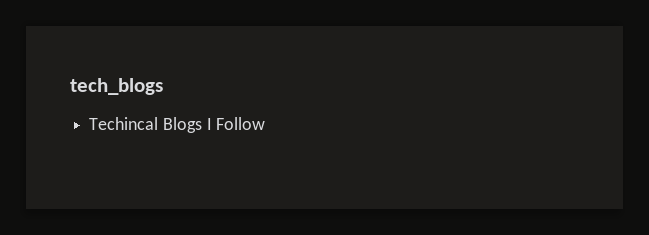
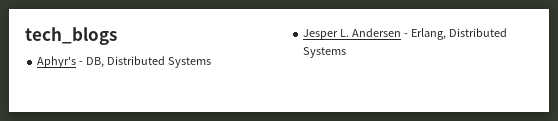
[89,117,266,133] Techincal Blogs I Follow -> [37,56,211,68] [303,28,507,40] [303,47,347,58] Aphyr's - DB, Distributed Systems // Jesper L. Andersen - Erlang, Distributed Systems

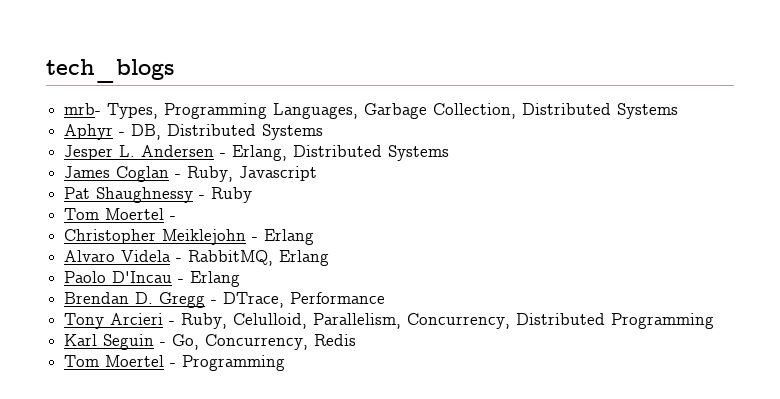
[37,56,77,68] Aphyr's -> [64,103,679,119] [64,124,114,140] mrb- Types, Programming Languages, Garbage Collection, Distributed Systems // Aphyr
(347, 52) none -> [64,166,318,182] [64,187,253,203] [64,208,177,220] [64,229,315,245] [64,250,330,266] [64,271,241,287] [64,292,386,308] [64,313,715,329] [64,334,357,350] [64,355,286,371] // James Coglan - Ruby, Javascript // Pat Shaughnessy - Ruby // Tom Moertel - // Christopher Meiklejohn - Erlang // Alvaro Videla - RabbitMQ, Erlang // Paolo D'Incau - Erlang // Brendan D. Gregg - DTrace, Performance // Tony Arcieri - Ruby, Celulloid, Parallelism, Concurrency, Distributed Programming // Karl Seguin - Go, Concurrency, Redis // Tom Moertel - Programming

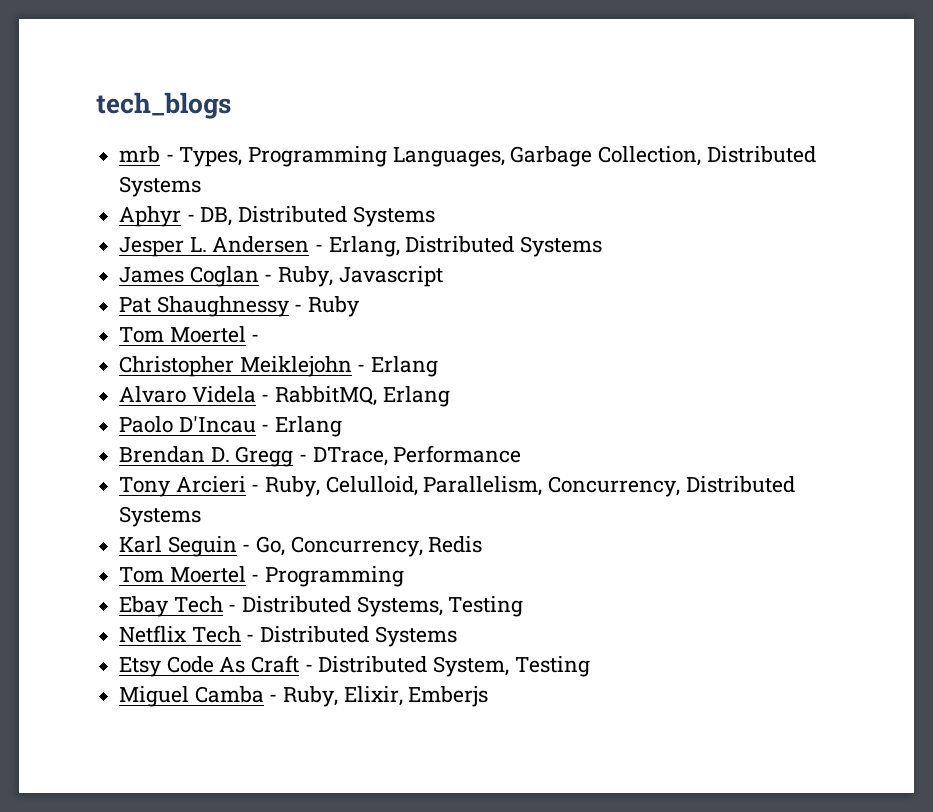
[64,103,102,115] mrb- -> [119,146,174,163] mrb -
[611,313,715,329] Programming -> [119,506,202,527] Systems
(286, 363) none -> [119,596,524,617] [119,625,457,647] [119,655,590,677] [119,686,489,707] // Ebay Tech - Distributed Systems, Testing // Netflix Tech - Distributed Systems // Etsy Code As Craft - Distributed System, Testing // Miguel Camba - Ruby, Elixir, Emberjs

